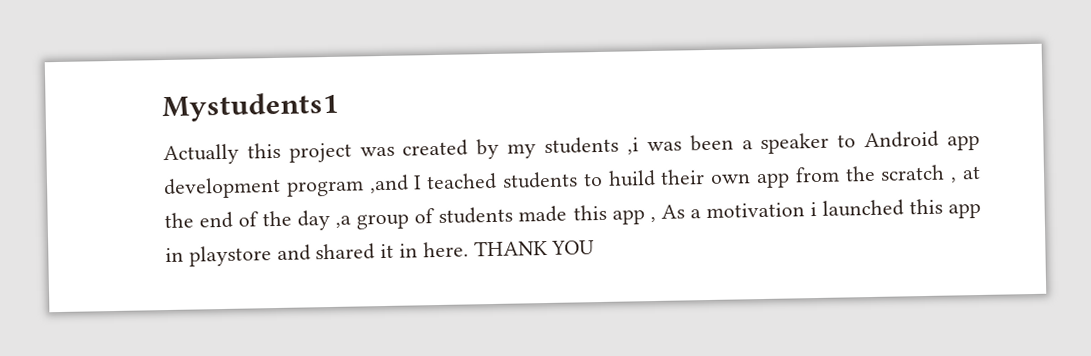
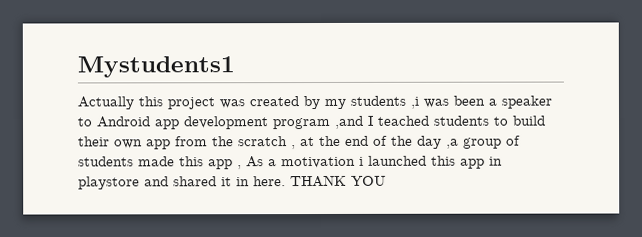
[607,169,656,187] huild -> [512,115,546,126] build

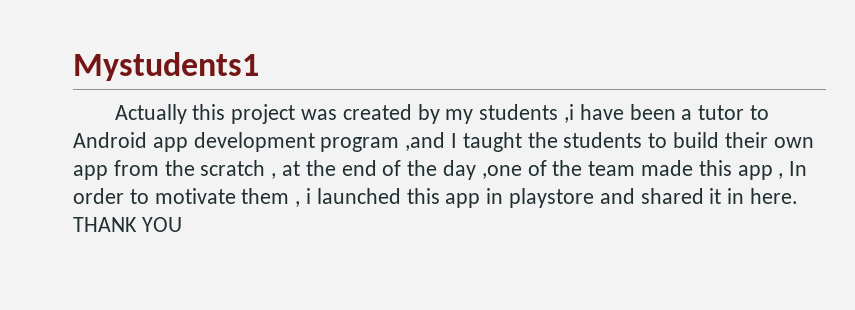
[423,98,449,108] was -> [579,104,624,120] have
[501,95,552,109] speaker -> [698,105,745,120] tutor
[377,115,430,126] teached -> [462,132,558,152] taught the
[446,135,521,149] [78,156,356,170] ,a group of students made this app , As a motivation -> [481,160,808,180] [73,188,301,207] ,one of the team made this app , In order to motivate them ,

